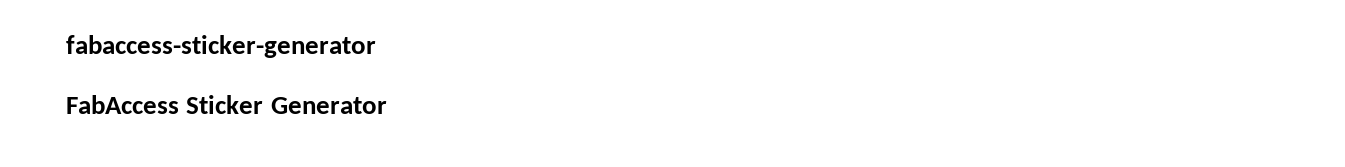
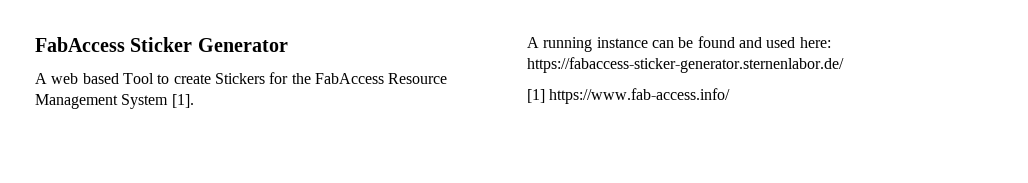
[66,35,376,58] fabaccess-sticker-generator // -> (35, 44) none
(387, 105) none -> [35,72,448,84] [35,94,194,109] [527,36,831,52] [527,57,844,73] [527,88,731,104] // A web based Tool to create Stickers for the FabAccess Resource Management System [1]. // A running instance can be found and used here: https://fabaccess-sticker-generator.sternenlabor.de/ // [1] https://www.fab-access.info/

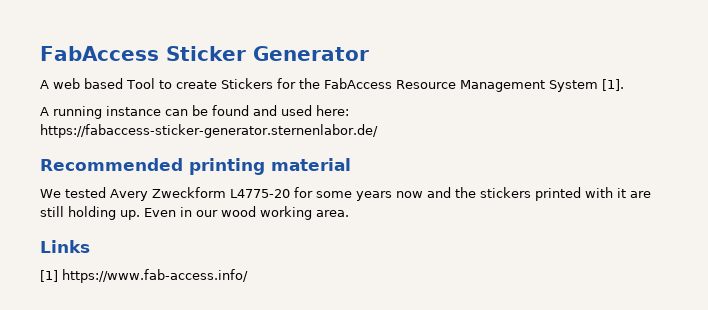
(844, 65) none -> [40,158,351,175] [40,187,651,201] [40,206,349,220] [40,240,90,253] // Recommended printing material // We tested Avery Zweckform L4775-20 for some years now and the stickers printed with it are still holding up. Even in our wood working area. // Links

